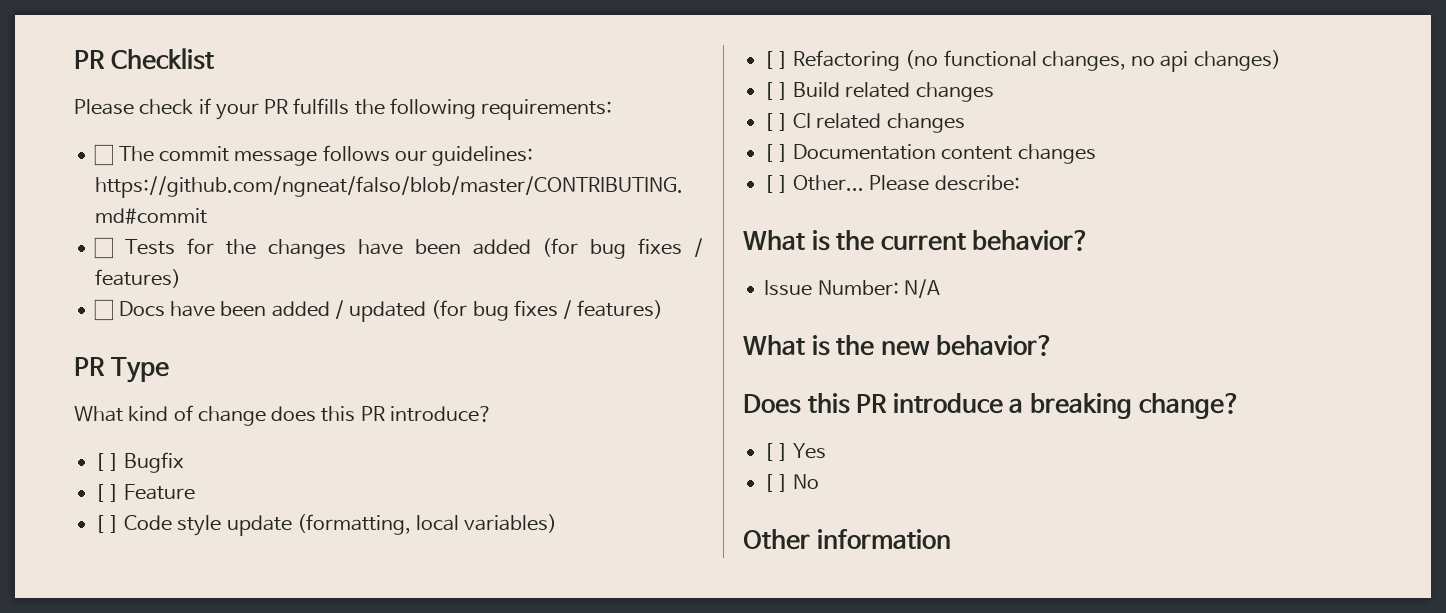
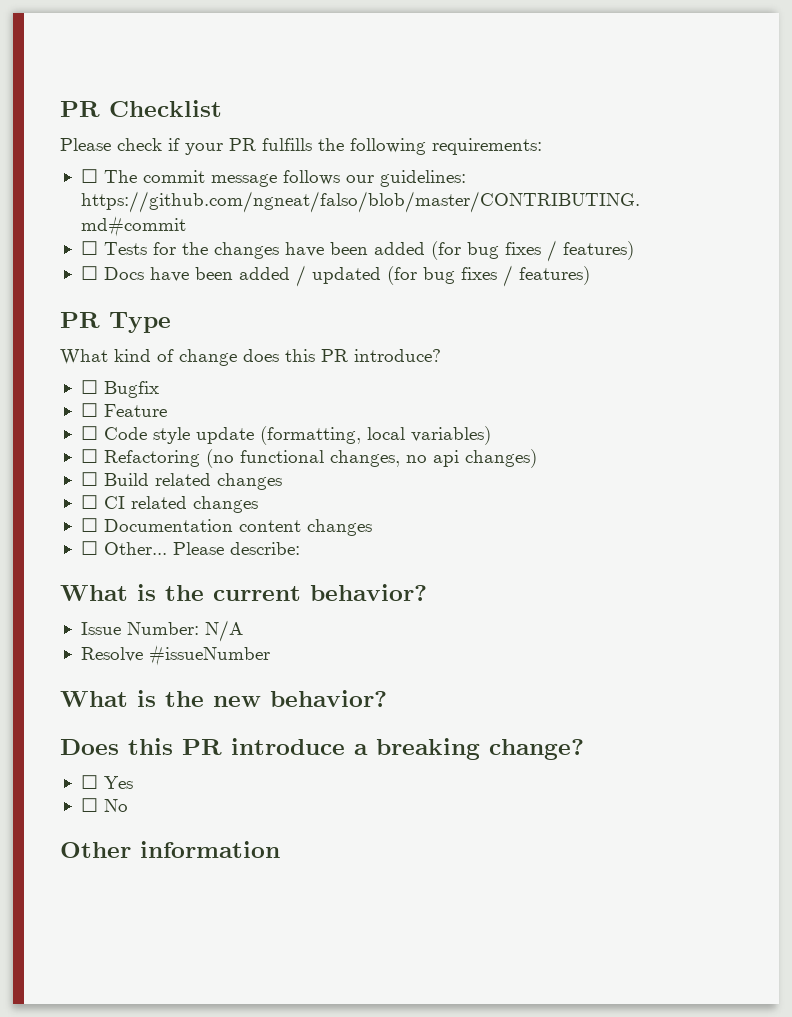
[95,453,119,471] [ ] -> [80,380,98,394] ☐
[95,484,119,502] [ ] -> [80,403,98,417] ☐
[95,515,119,533] [ ] -> [80,426,98,440] ☐
[764,51,788,69] [ ] -> [80,449,98,463] ☐
[764,82,788,100] [ ] -> [80,472,98,486] ☐
[764,113,788,131] [ ] -> [80,495,98,509] ☐
[764,144,788,162] [ ] -> [80,518,98,532] ☐
[764,175,788,193] [ ] -> [80,541,98,555] ☐
(940, 288) none -> [80,645,270,666] // Resolve #issueNumber
[764,443,788,461] [ ] -> [80,775,98,789] ☐
[764,474,788,492] [ ] -> [80,798,98,812] ☐

